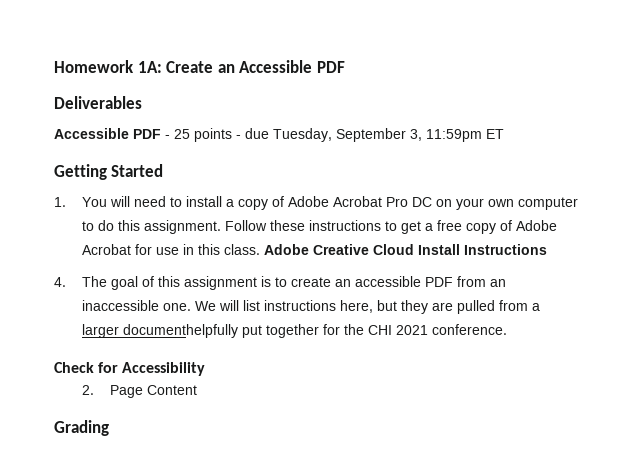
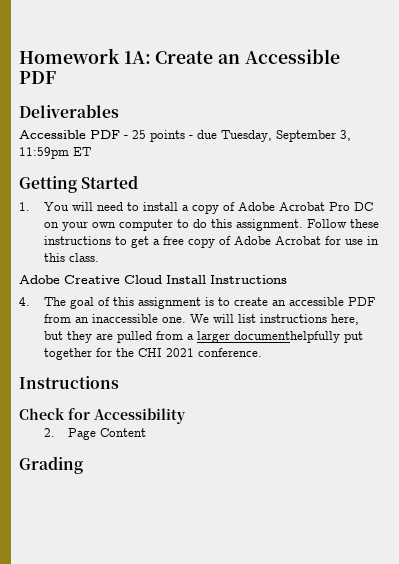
(260, 249) none -> (99, 257) //
(507, 329) none -> [19,376,119,389] // Instructions

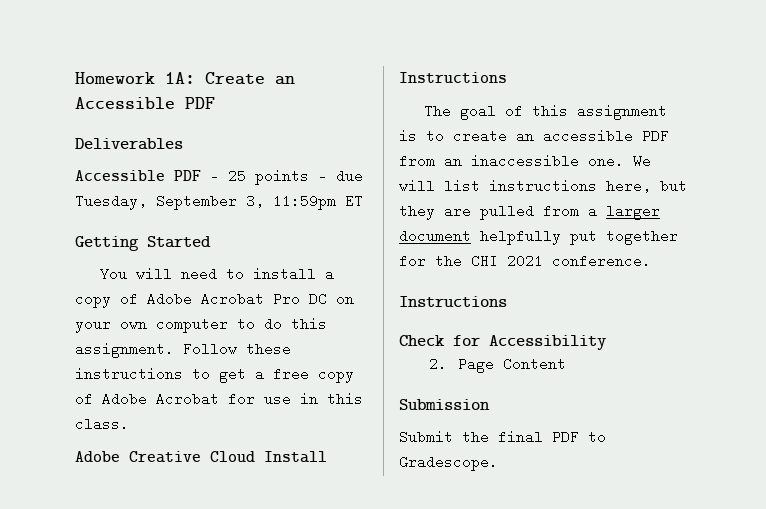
[19,202,30,211] 1. -> (211, 242) none
[19,297,30,306] 4. -> (507, 77) none
[233,331,340,343] documenthelpfully -> [399,229,561,245] document helpfully
[19,456,83,474] Grading -> [399,399,490,410] [399,430,606,444] [399,455,498,471] Submission // Submit the final PDF to Gradescope.

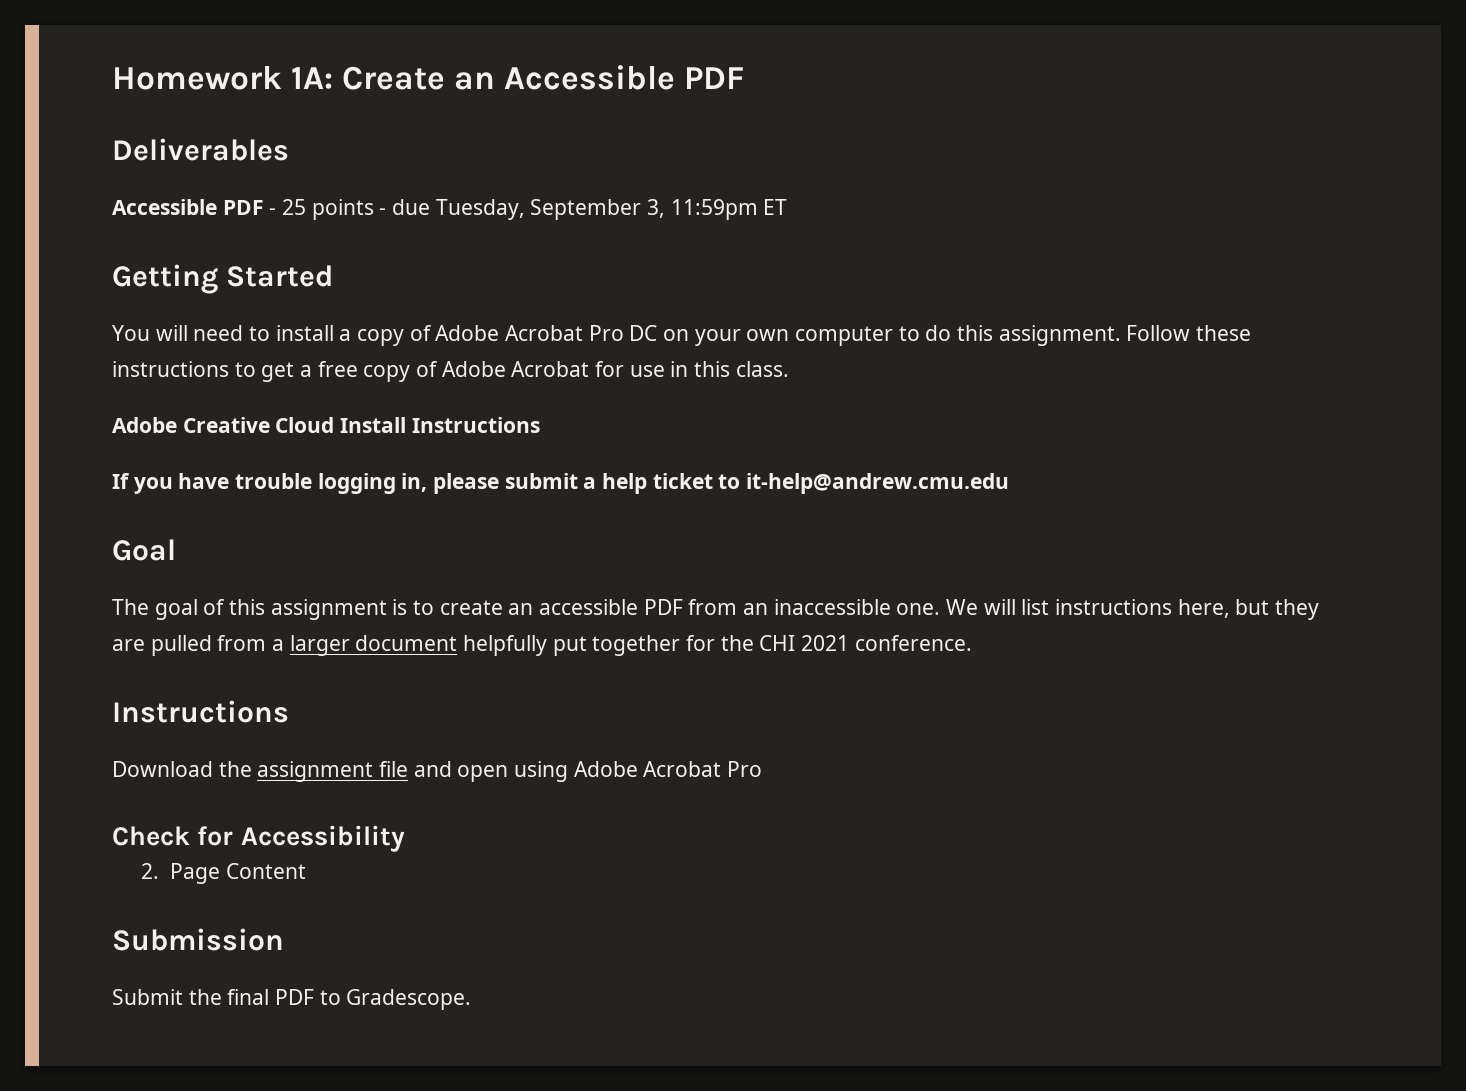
(507, 77) none -> [112,473,1010,494] [112,539,176,561] // If you have trouble logging in, please submit a help ticket to it-help@andrew.cmu.edu // Goal
(507, 301) none -> [112,761,763,782] // Download the assignment file and open using Adobe Acrobat Pro

